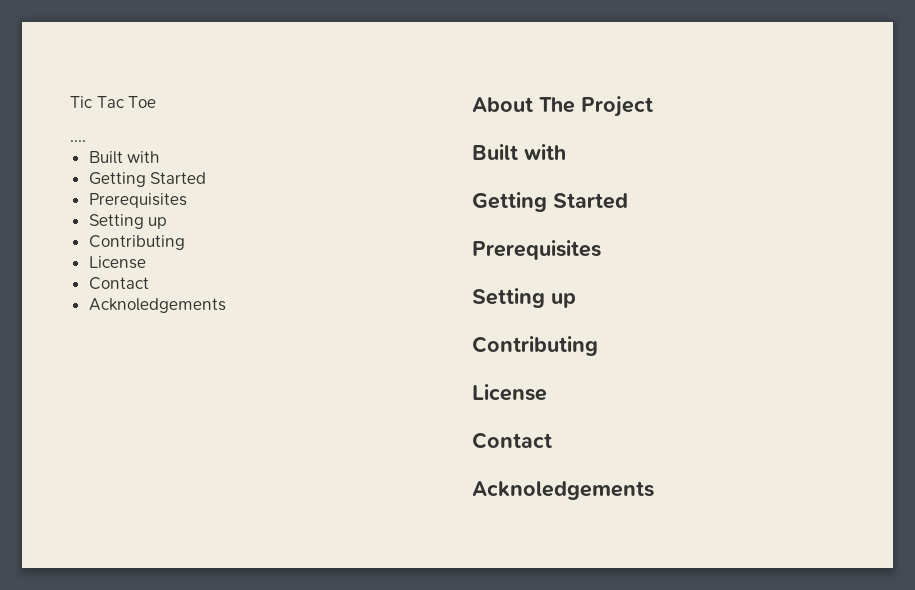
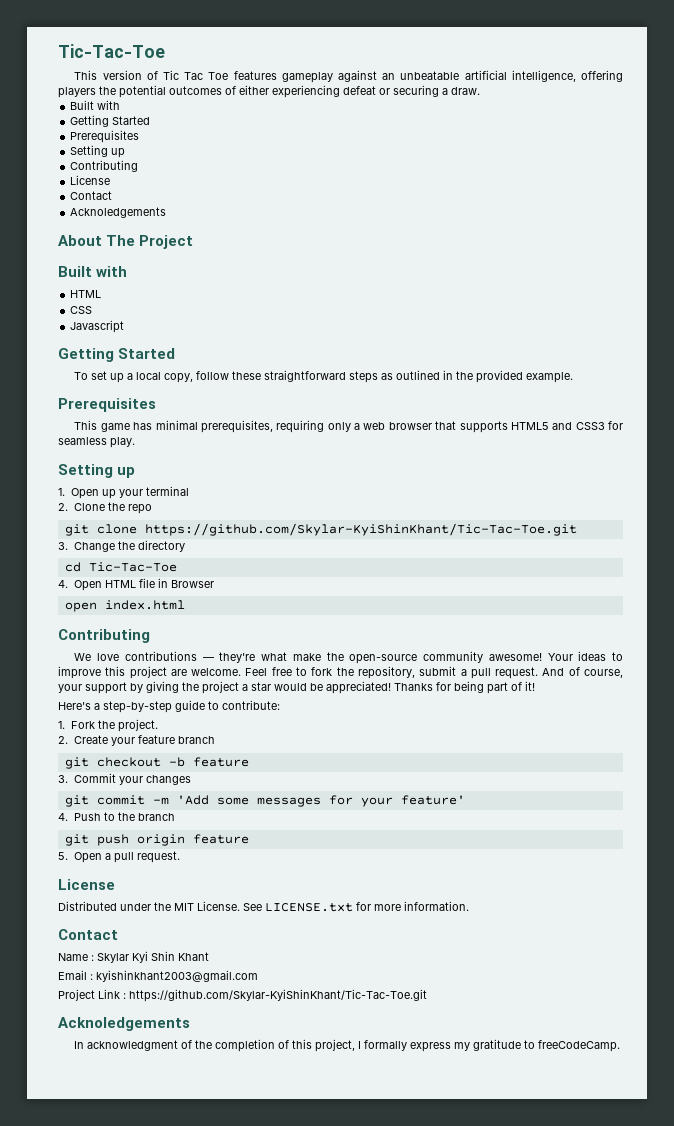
(70, 102) none -> [58,44,165,58] [74,70,158,80] Tic-Tac-Toe // This version of
[70,140,86,142] // .... -> [233,70,623,83] [58,85,480,98] features gameplay against an unbeatable artificial intelligence, offering players the potential outcomes of either experiencing defeat or securing a draw.
[472,192,628,212] [472,240,601,260] [472,288,576,308] [472,336,598,356] [472,384,547,401] [472,432,552,449] [472,481,654,500] // Getting Started // Prerequisites // Setting up // Contributing // License // Contact // Acknoledgements -> [70,290,102,298] [70,306,93,314] [70,320,125,333] [58,348,176,362] [74,370,574,383] [58,398,156,412] [74,420,624,433] [58,437,135,448] [58,464,136,478] [58,486,189,499] [58,502,152,514] [64,523,577,536] [58,540,185,552] [64,562,177,572] [58,578,214,591] [64,600,185,612] [58,629,150,643] [74,651,623,664] [58,666,623,679] [58,681,535,694] [58,700,280,713] [58,719,158,732] [58,735,215,746] [64,757,249,769] [58,773,191,785] [64,795,465,807] [58,812,175,821] [64,834,249,846] [58,851,180,863] [58,879,115,890] [58,901,469,912] [58,929,118,940] [58,951,209,963] [58,970,258,982] [58,989,427,1002] [58,1017,190,1031] [74,1039,621,1052] // HTML // CSS // Javascript // Getting Started // To set up a local copy, follow these straightforward steps as outlined in the provided example. // Prerequisites // This game has minimal prerequisites, requiring only a web browser that supports HTML5 and CSS3 for seamless play. // Setting up // 1. Open up your terminal // 2. Clone the repo // git clone https://github.com/Skylar-KyiShinKhant/Tic-Tac-Toe.git // 3. Change the directory // cd Tic-Tac-Toe // 4. Open HTML file in Browser // open index.html // Contributing // We love contributions — they're what make the open-source community awesome! Your ideas to improve this project are welcome. Feel free to fork the repository, submit a pull request. And of course, your support by giving the project a star would be appreciated! Thanks for being part of it! // Here's a step-by-step guide to contribute: // 1. Fork the project. // 2. Create your feature branch // git checkout -b feature // 3. Commit your changes // git commit -m 'Add some messages for your feature' // 4. Push to the branch // git push origin feature // 5. Open a pull request. // License // Distributed under the MIT License. See LICENSE.txt for more information. // Contact // Name : Skylar Kyi Shin Khant // Email : kyishinkhant2003@gmail.com // Project Link : https://github.com/Skylar-KyiShinKhant/Tic-Tac-Toe.git // Acknoledgements // In acknowledgment of the completion of this project, I formally express my gratitude to freeCodeCamp.

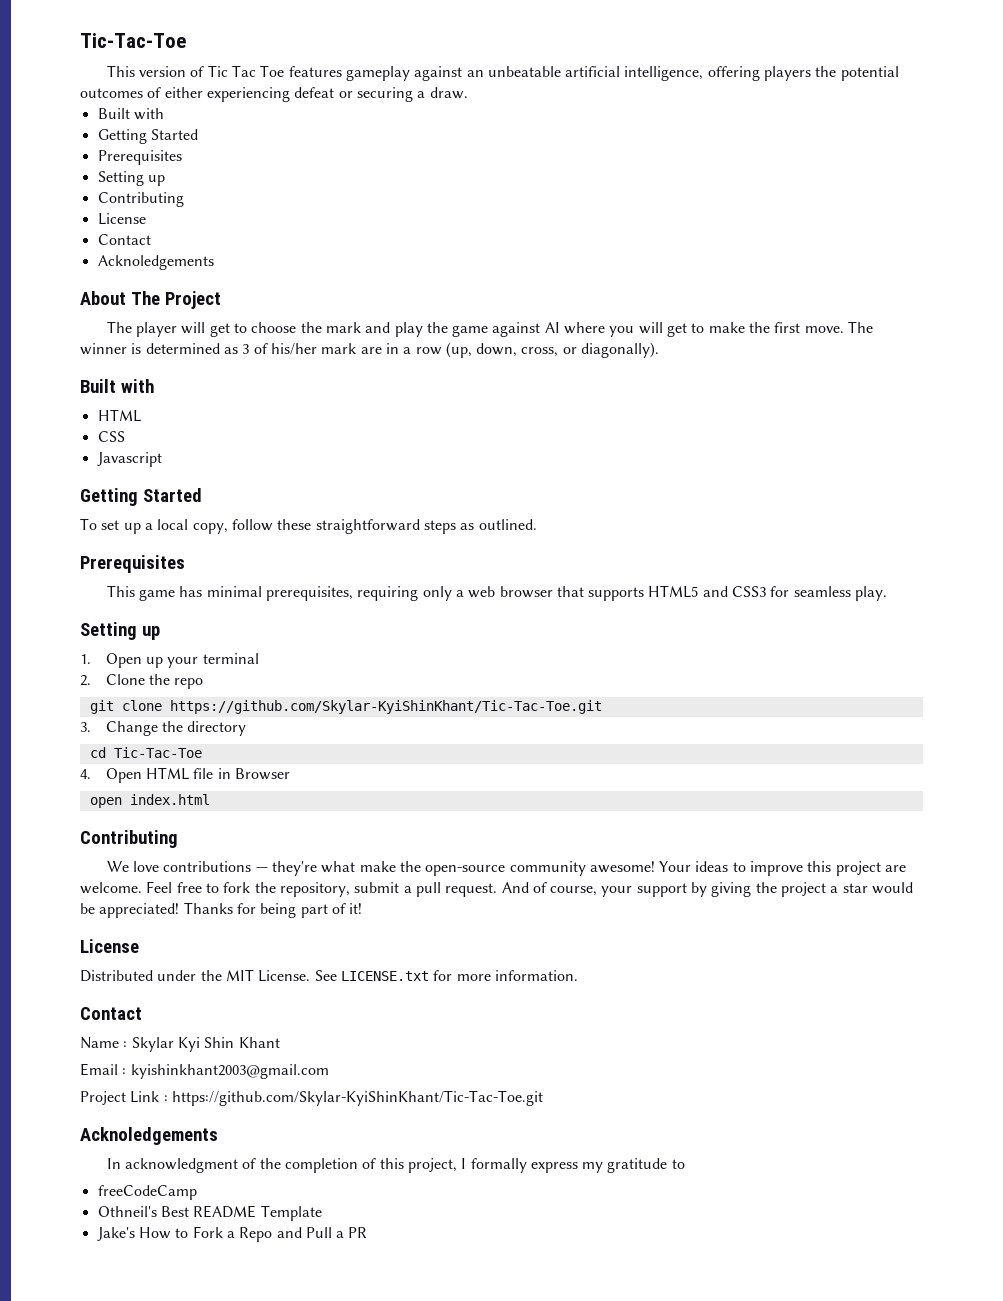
(194, 242) none -> [106,321,873,337] [80,342,660,358] // The player will get to choose the mark and play the game against AI where you will get to make the first move. The winner is determined as 3 of his/her mark are in a row (up, down, cross, or diagonally).
[396,370,574,383] outlined in the provided example. -> [478,519,537,530] outlined.
[58,700,280,713] [58,719,158,732] [58,735,215,746] [64,757,249,769] [58,773,191,785] [64,795,465,807] [58,812,175,821] [64,834,249,846] [58,851,180,863] // Here's a step-by-step guide to contribute: // 1. Fork the project. // 2. Create your feature branch // git checkout -b feature // 3. Commit your changes // git commit -m 'Add some messages for your feature' // 4. Push to the branch // git push origin feature // 5. Open a pull request. -> (363, 908) none
[538,1040,621,1052] freeCodeCamp. -> [97,1185,197,1200] [97,1205,322,1221] [96,1226,368,1242] // freeCodeCamp // Othneil's Best README Template // Jake's How to Fork a Repo and Pull a PR

